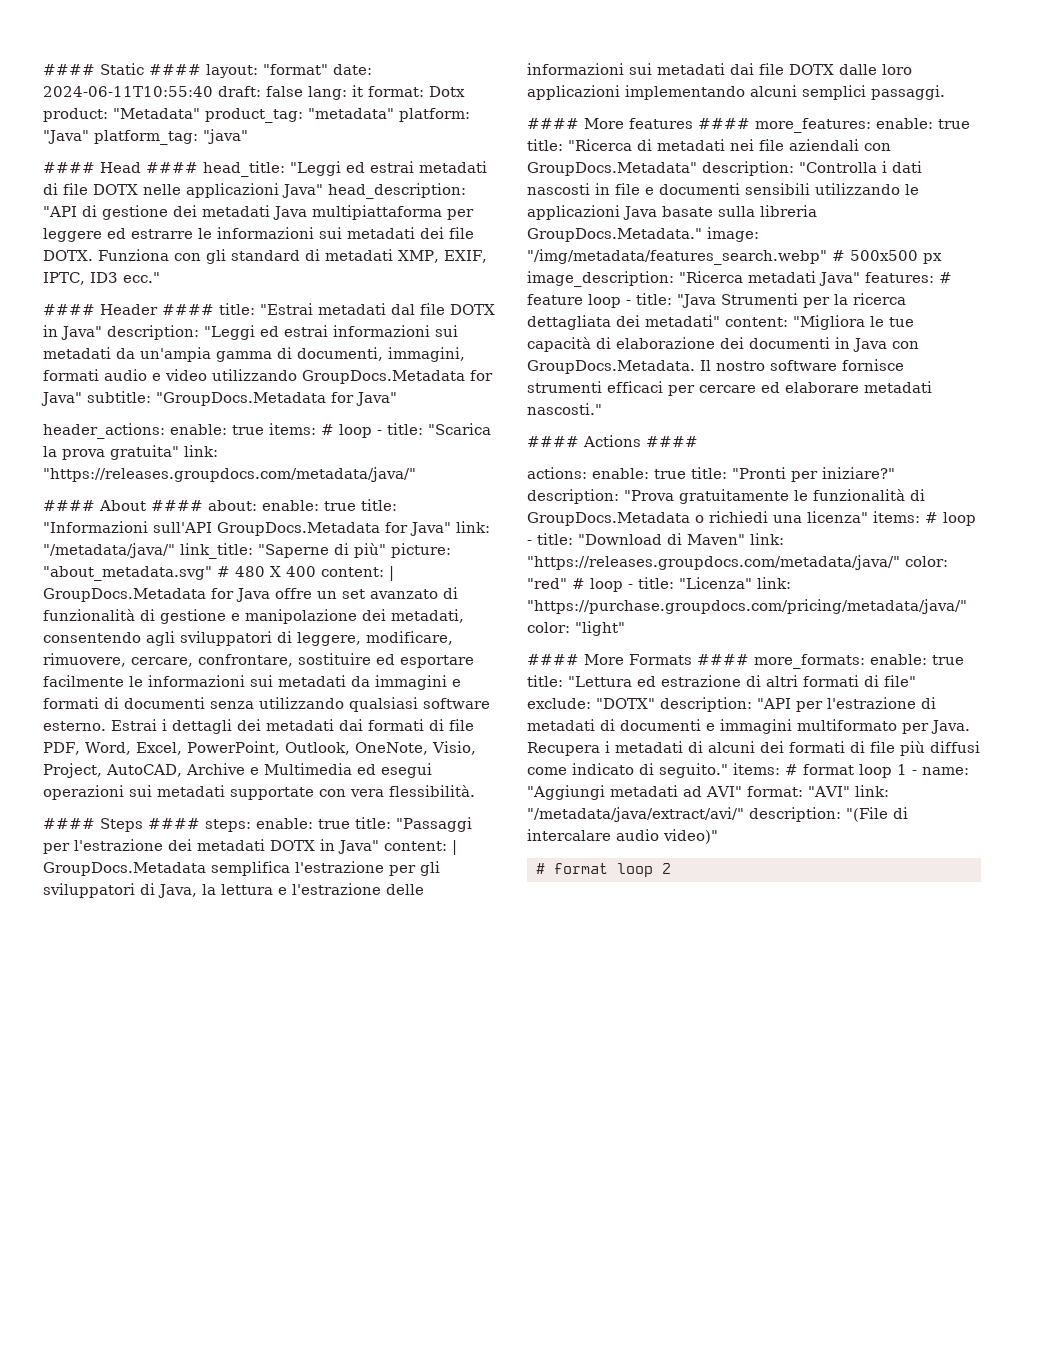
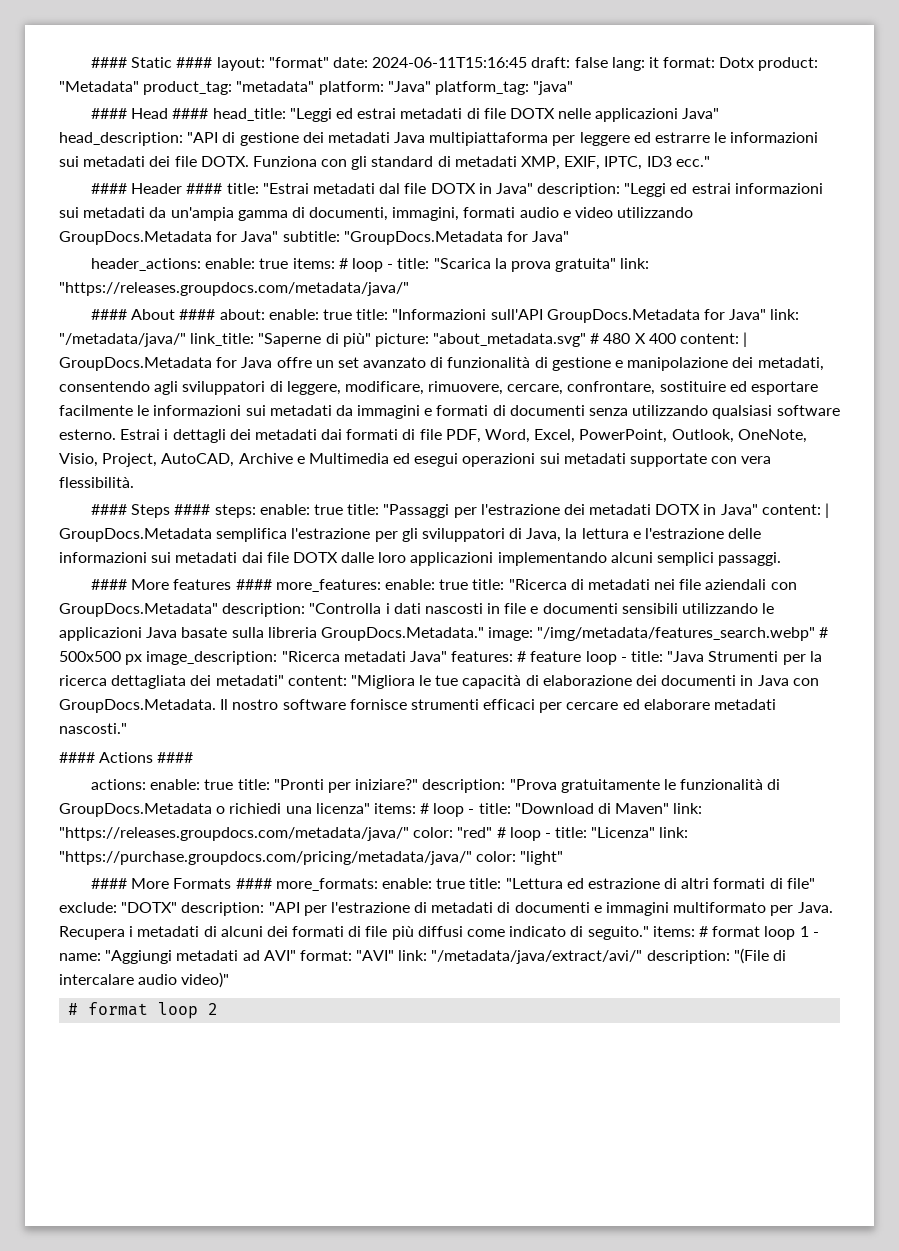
[43,86,213,97] 2024-06-11T10:55:40 -> [372,57,528,68] 2024-06-11T15:16:45

